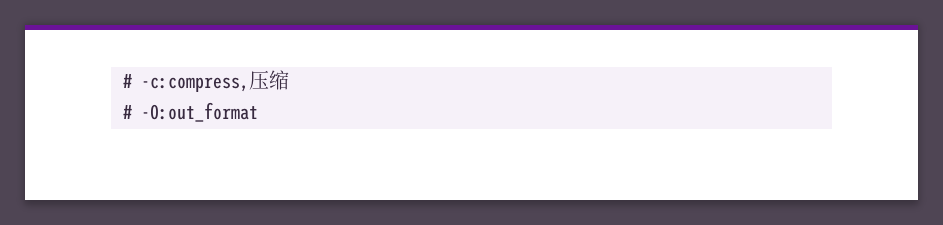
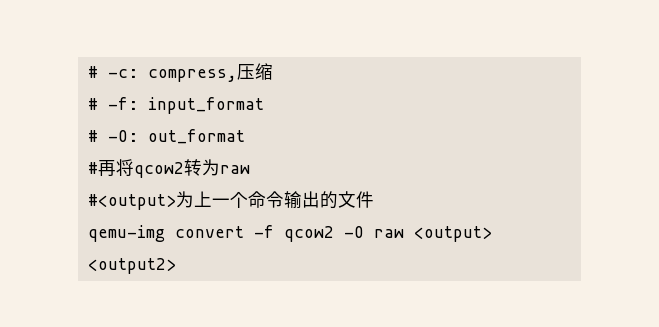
[123,74,249,92] # -c:compress, -> [88,66,238,82] # -c: compress,
[141,102,258,122] -O:out_format -> [108,97,265,114] [88,129,246,144] [88,159,251,178] [88,191,375,210] [88,225,493,242] [88,258,177,274] -f: input_format // # -O: out_format // #再将qcow2转为raw // #<output>为上一个命令输出的文件 // qemu-img convert -f qcow2 -O raw <output> <output2>

